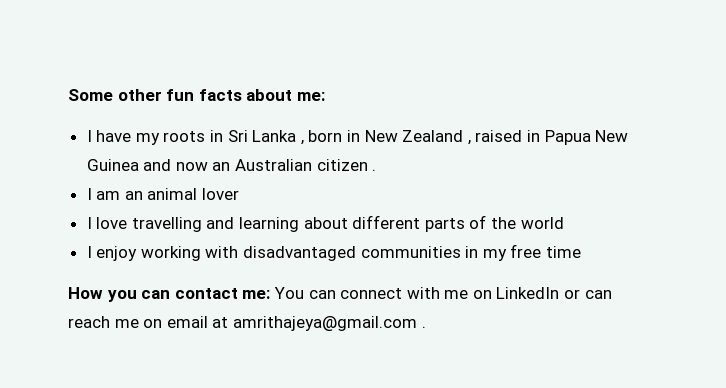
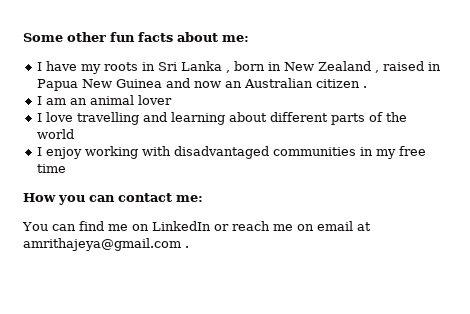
(271, 294) none -> (203, 198) //
[340,287,440,299] connect with -> [78,221,104,231] find
[584,290,612,299] can -> (229, 227) none

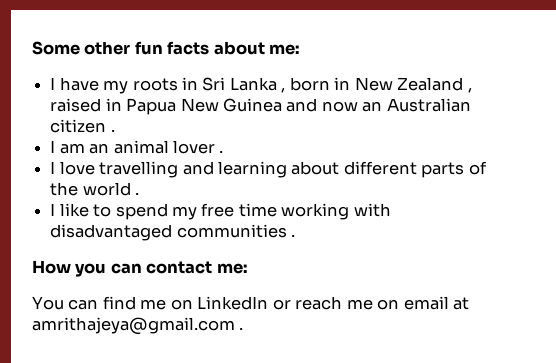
(172, 100) none -> [219,151,224,153] .
[36,146,426,159] [36,164,66,173] // I enjoy working with disadvantaged communities in my free time -> [135,193,140,195] [50,203,391,220] [50,224,296,241] . // I like to spend my free time working with disadvantaged communities .

